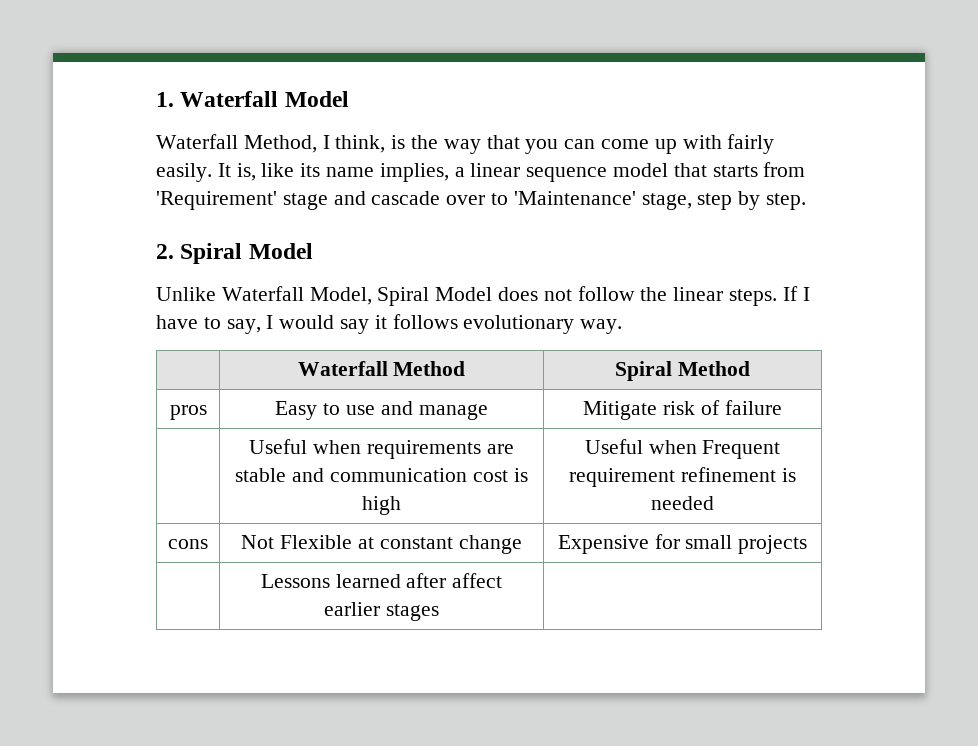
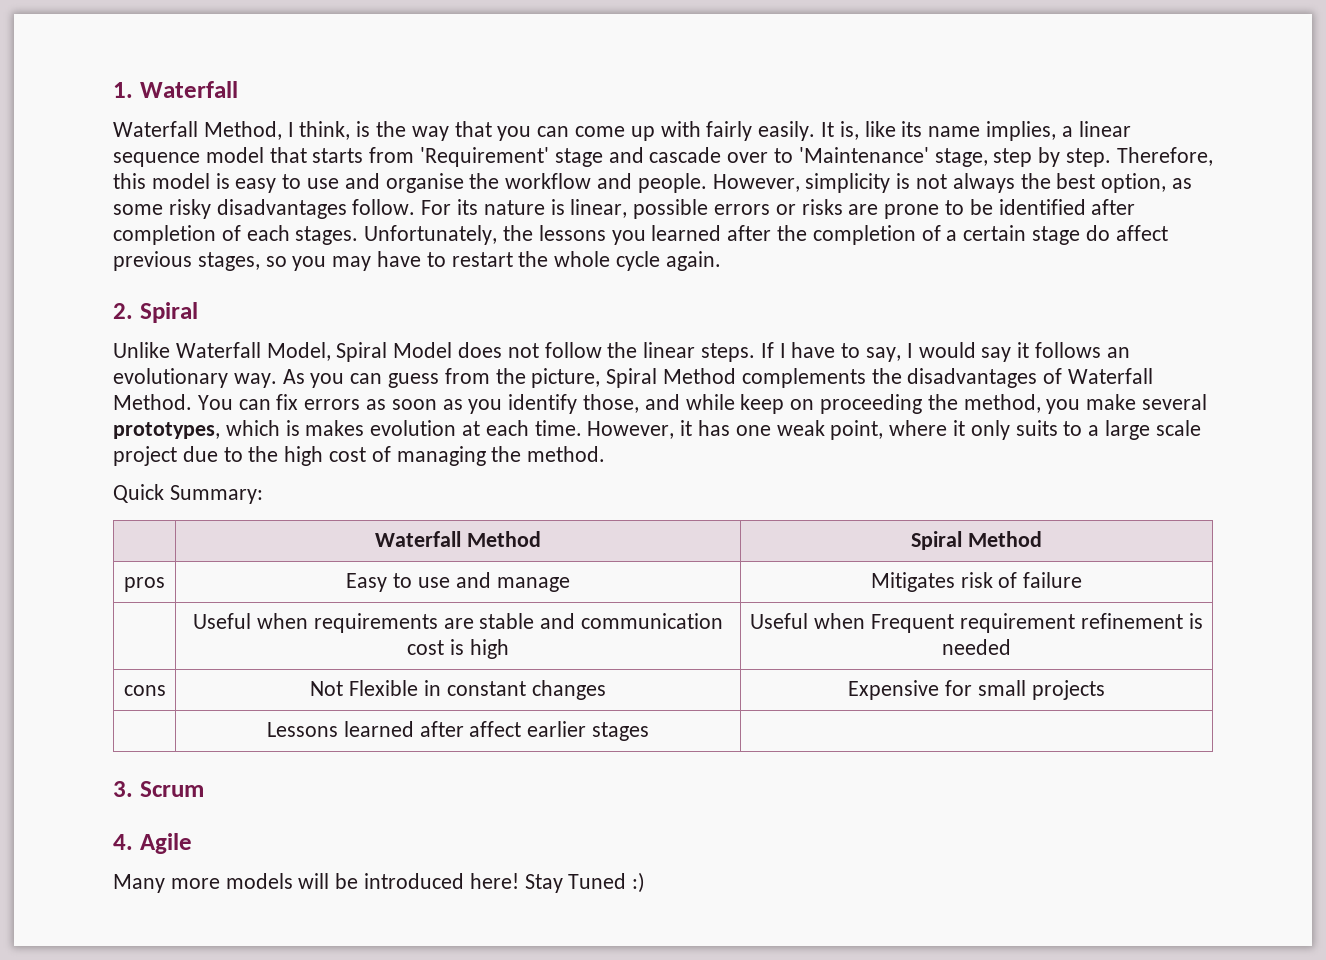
[284,91,349,107] Model -> (238, 89) none
(807, 201) none -> [1116,147,1213,166] [113,173,1193,193] [113,199,1136,219] [113,225,1168,245] [113,251,721,271] Therefore, this model is easy to use and organise the workflow and people. However, simplicity is not always the best option, as some risky disadvantages follow. For its nature is linear, possible errors or risks are prone to be identified after completion of each stages. Unfortunately, the lessons you learned after the completion of a certain stage do affect previous stages, so you may have to restart the whole cycle again.
[248,243,313,259] Model -> (198, 312) none
(458, 321) none -> [1106,347,1130,358] an
(623, 326) none -> [282,368,1154,388] [113,394,1208,414] [113,420,1201,440] [113,446,606,466] [113,484,263,504] As you can guess from the picture, Spiral Method complements the disadvantages of Waterfall Method. You can fix errors as soon as you identify those, and while keep on proceeding the method, you make several prototypes, which is makes evolution at each time. However, it has one weak point, where it only suits to a large scale project due to the high cost of managing the method. // Quick Summary:
[583,401,658,420] Mitigate -> [870,572,955,592] Mitigates
[358,535,522,554] at constant change -> [424,680,606,700] in constant changes
(439, 612) none -> [113,781,204,797] [113,833,192,854] [113,872,646,893] // 3. Scrum // 4. Agile // Many more models will be introduced here! Stay Tuned :)

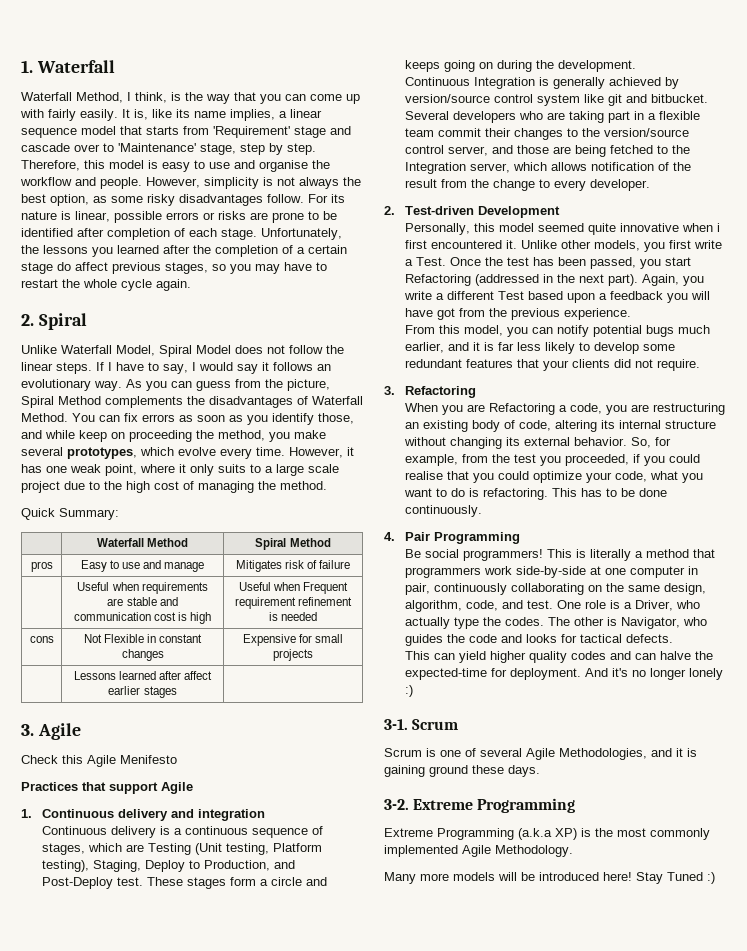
[295,226,359,245] stages. -> [221,228,257,240] stage.
[285,420,529,436] is makes evolution at each -> [178,447,252,459] evolve every
[139,781,204,797] [113,833,192,854] Scrum // 4. Agile -> [37,723,81,740] [21,755,177,767] [21,782,193,794] [21,809,265,821] [41,826,323,838] [41,843,322,855] [41,860,295,872] [41,877,327,889] [404,60,636,72] [404,77,679,89] [404,94,708,106] [404,111,700,123] [404,128,689,140] [404,145,690,157] [404,162,691,174] [404,179,650,191] [384,206,560,218] [404,223,720,235] [404,240,722,252] [404,257,691,269] [404,274,704,286] [403,291,710,303] [404,308,631,320] [404,325,710,337] [404,342,675,354] [404,359,700,371] [384,386,476,398] [404,403,725,415] [404,420,716,432] [403,437,671,449] [404,454,700,466] [404,471,703,483] [403,488,667,500] [404,505,482,517] [384,532,520,544] [404,549,715,561] [404,566,698,578] [404,583,706,595] [404,600,700,612] [404,617,707,629] [404,634,673,646] [404,651,713,663] [404,668,723,680] [404,685,413,697] [384,719,459,730] [384,748,697,760] [384,765,540,777] [384,798,576,813] [384,828,710,840] [384,845,573,857] Agile // Check this Agile Menifesto // Practices that support Agile // 1. Continuous delivery and integration // Continuous delivery is a continuous sequence of stages, which are Testing (Unit testing, Platform testing), Staging, Deploy to Production, and Post-Deploy test. These stages form a circle and keeps going on during the development. // Continuous Integration is generally achieved by version/source control system like git and bitbucket. Several developers who are taking part in a flexible team commit their changes to the version/source control server, and those are being fetched to the Integration server, which allows notification of the result from the change to every developer. // 2. Test-driven Development // Personally, this model seemed quite innovative when i first encountered it. Unlike other models, you first write a Test. Once the test has been passed, you start Refactoring (addressed in the next part). Again, you write a different Test based upon a feedback you will have got from the previous experience. // From this model, you can notify potential bugs much earlier, and it is far less likely to develop some redundant features that your clients did not require. // 3. Refactoring // When you are Refactoring a code, you are restructuring an existing body of code, altering its internal structure without changing its external behavior. So, for example, from the test you proceeded, if you could realise that you could optimize your code, what you want to do is refactoring. This has to be done continuously. // 4. Pair Programming // Be social programmers! This is literally a method that programmers work side-by-side at one computer in pair, continuously collaborating on the same design, algorithm, code, and test. One role is a Driver, who actually type the codes. The other is Navigator, who guides the code and looks for tactical defects. // This can yield higher quality codes and can halve the expected-time for deployment. And it's no longer lonely :) // 3-1. Scrum // Scrum is one of several Agile Methodologies, and it is gaining ground these days. // 3-2. Extreme Programming // Extreme Programming (a.k.a XP) is the most commonly implemented Agile Methodology.

